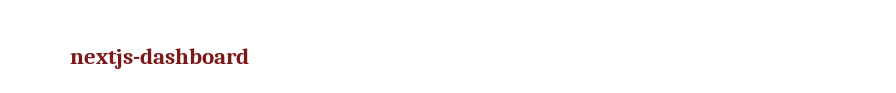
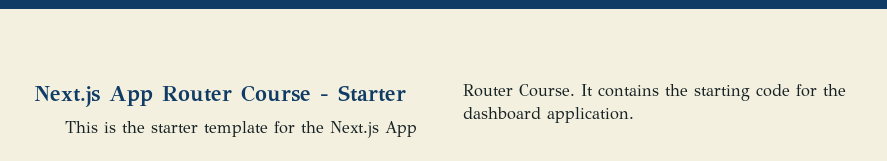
[70,48,249,69] nextjs-dashboard -> [34,85,406,107] [65,121,418,138] [463,84,846,101] [463,107,634,123] Next.js App Router Course - Starter // This is the starter template for the Next.js App Router Course. It contains the starting code for the dashboard application.

